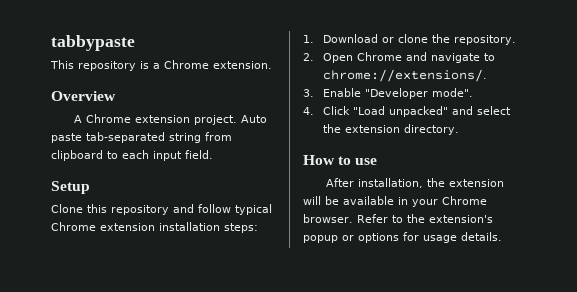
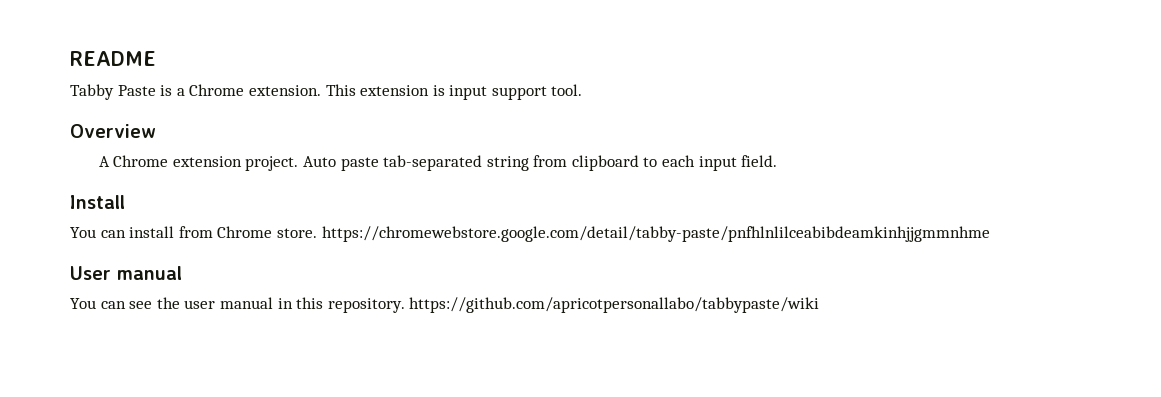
[51,35,135,51] [50,60,136,71] tabbypaste // This repository -> [70,51,156,66] [70,84,156,100] README // Tabby Paste
(272, 65) none -> [325,84,583,100] This extension is input support tool.
[51,181,90,194] [51,204,272,215] [51,222,258,233] [303,34,516,45] [303,52,495,63] [322,69,487,82] [303,88,473,99] [303,106,511,117] [322,124,459,135] [303,155,378,165] [326,178,505,188] [303,196,487,207] [303,214,493,223] [303,232,502,243] Setup // Clone this repository and follow typical Chrome extension installation steps: // 1. Download or clone the repository. // 2. Open Chrome and navigate to chrome://extensions/. // 3. Enable "Developer mode". // 4. Click "Load unpacked" and select the extension directory. // How to use // After installation, the extension will be available in your Chrome browser. Refer to the extension's popup or options for usage details. -> [70,195,125,209] [70,226,990,242] [70,266,182,280] [70,297,820,313] Install // You can install from Chrome store. https://chromewebstore.google.com/detail/tabby-paste/pnfhlnlilceabibdeamkinhjjgmmnhme // User manual // You can see the user manual in this repository. https://github.com/apricotpersonallabo/tabbypaste/wiki

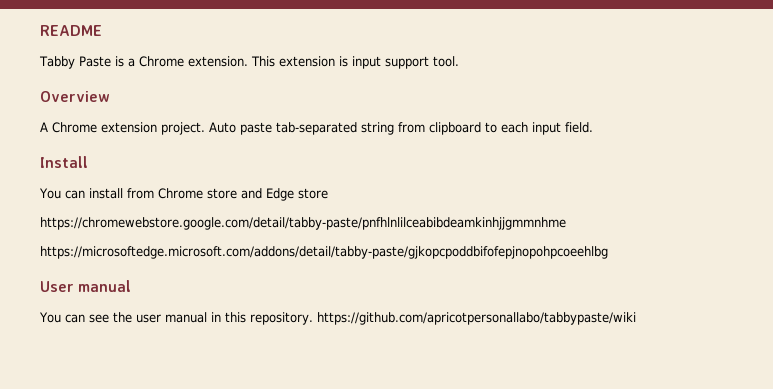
[276,228,317,238] store. -> [206,188,328,201] store and Edge store //
(990, 234) none -> [40,246,608,259] // https://microsoftedge.microsoft.com/addons/detail/tabby-paste/gjkopcpoddbifofepjnopohpcoeehlbg

